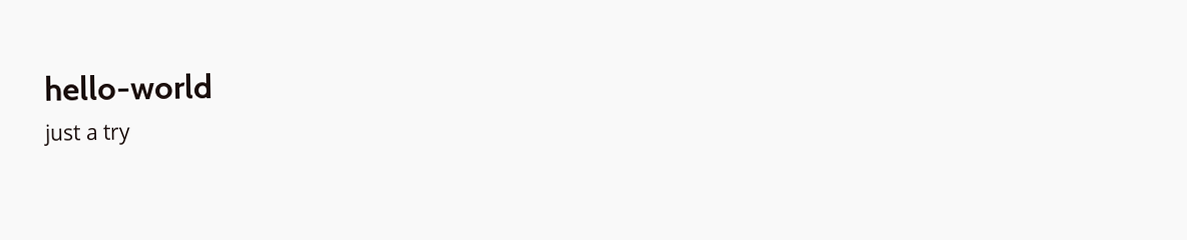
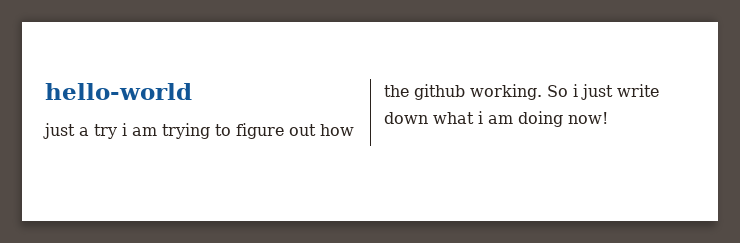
(132, 134) none -> [122,123,354,139] [384,84,659,100] [384,111,608,127] i am trying to figure out how the github working. So i just write down what i am doing now!

